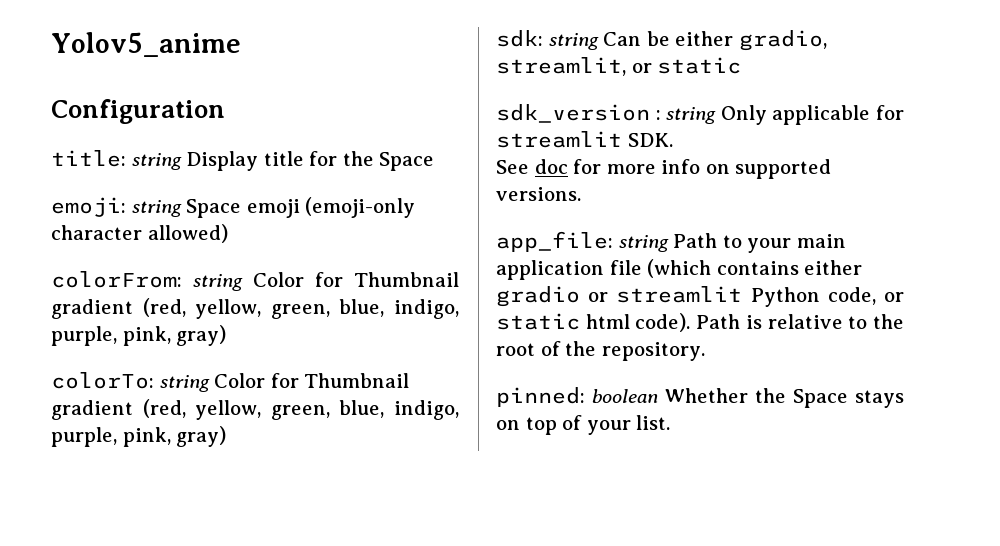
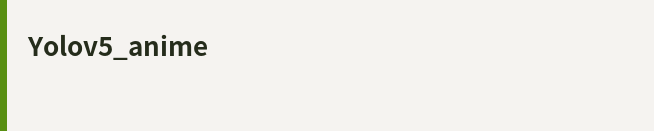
[51,99,225,124] [51,150,435,171] [51,197,416,218] [51,224,228,243] [51,271,459,291] [51,298,460,319] [51,325,227,346] [51,372,410,392] [51,399,460,420] [51,426,227,447] [496,30,827,51] [496,57,742,76] [496,104,904,125] [496,131,673,148] [496,159,832,179] [496,187,581,201] [496,231,846,253] [496,259,863,280] [496,286,904,307] [496,313,904,332] [496,341,705,361] [496,387,904,408] [496,415,671,435] // Configuration // title: string Display title for the Space // emoji: string Space emoji (emoji-only character allowed) // colorFrom: string Color for Thumbnail gradient (red, yellow, green, blue, indigo, purple, pink, gray) // colorTo: string Color for Thumbnail gradient (red, yellow, green, blue, indigo, purple, pink, gray) // sdk: string Can be either gradio, streamlit, or static // sdk_version : string Only applicable for streamlit SDK. // See doc for more info on supported versions. // app_file: string Path to your main application file (which contains either gradio or streamlit Python code, or static html code). Path is relative to the root of the repository. // pinned: boolean Whether the Space stays on top of your list. -> (208, 47) none

